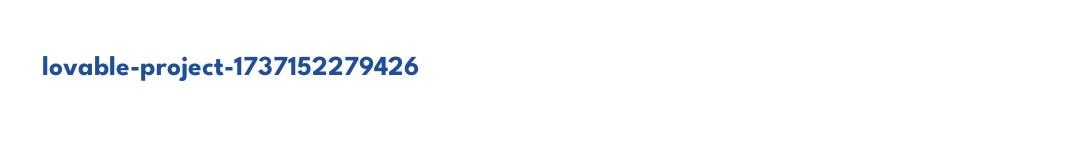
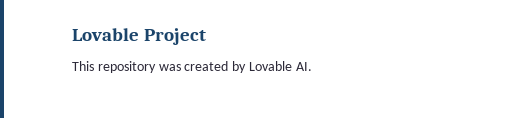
[42,56,419,82] lovable-project-1737152279426 -> [72,28,207,45] [72,61,312,73] Lovable Project // This repository was created by Lovable AI.

